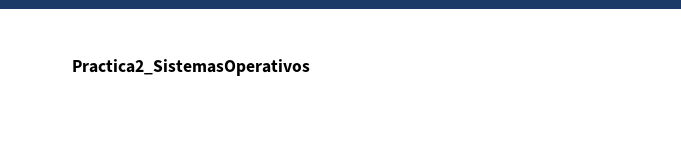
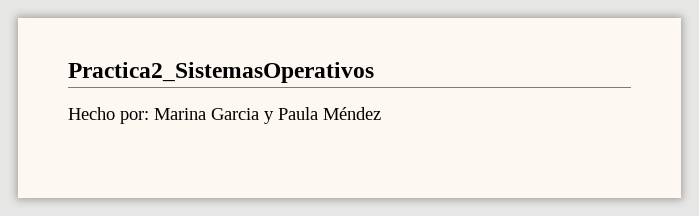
(310, 67) none -> [68,107,381,124] // Hecho por: Marina Garcia y Paula Méndez

